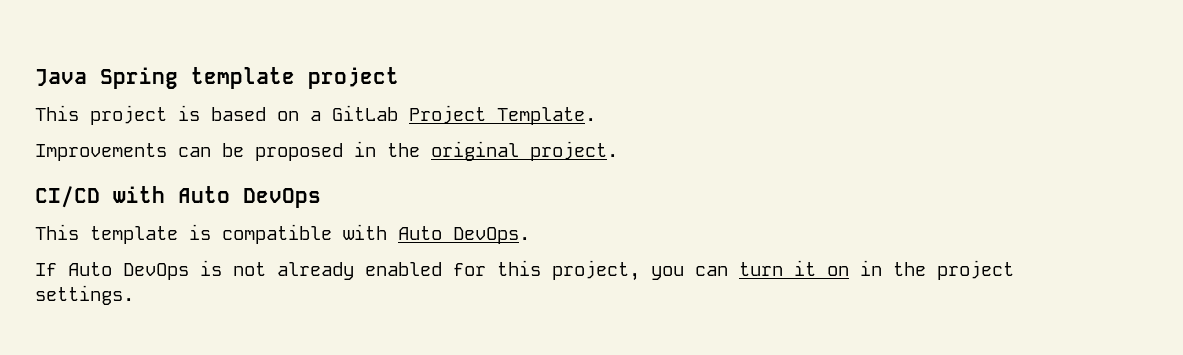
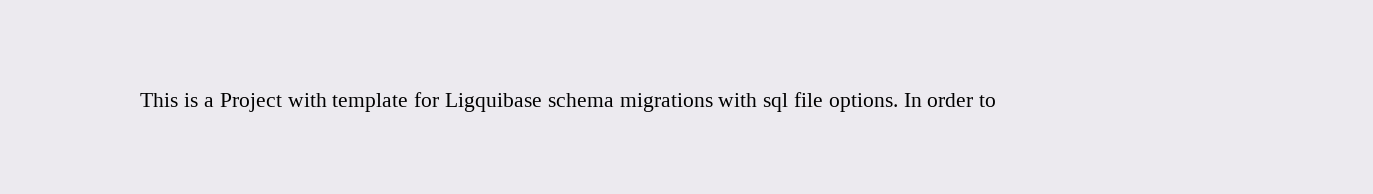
[35,67,399,89] [35,105,596,125] [35,141,618,161] [35,186,321,208] [35,224,530,244] [35,260,1014,281] [35,285,134,305] Java Spring template project // This project is based on a GitLab Project Template. // Improvements can be proposed in the original project. // CI/CD with Auto DevOps // This template is compatible with Auto DevOps. // If Auto DevOps is not already enabled for this project, you can turn it on in the project settings. -> [140,92,997,112] This is a Project with template for Ligquibase schema migrations with sql file options. In order to

